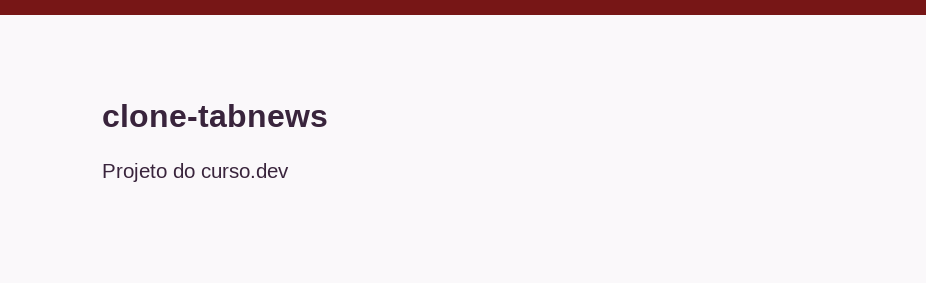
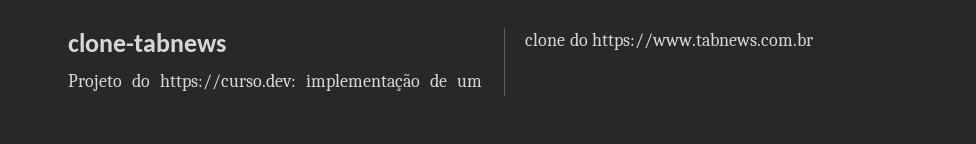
[201,163,289,178] curso.dev -> [160,73,482,91] [525,32,815,50] https://curso.dev: implementação de um clone do https://www.tabnews.com.br

